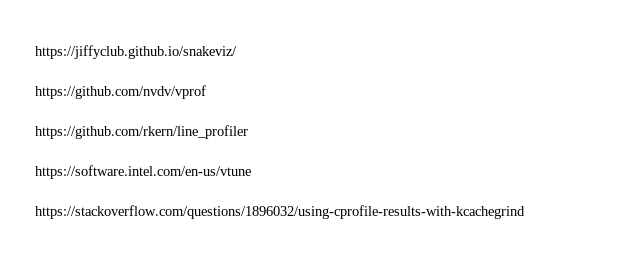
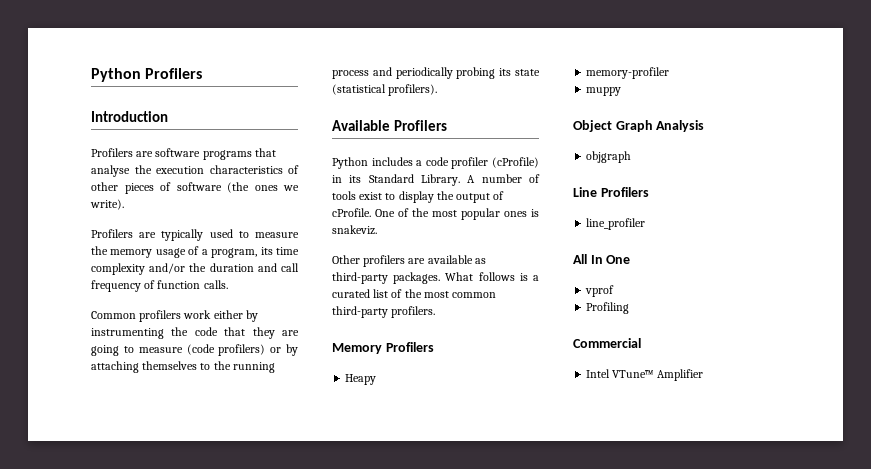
[35,45,237,59] [35,85,206,99] [35,125,248,139] [35,165,251,179] [35,205,525,219] https://jiffyclub.github.io/snakeviz/ // https://github.com/nvdv/vprof // https://github.com/rkern/line_profiler // https://software.intel.com/en-us/vtune // https://stackoverflow.com/questions/1896032/using-cprofile-results-with-kcachegrind -> [91,68,203,82] [91,111,168,122] [91,148,276,160] [91,165,299,177] [91,182,299,194] [90,199,124,210] [91,229,299,241] [91,246,299,258] [91,263,299,275] [91,280,228,292] [91,310,258,322] [91,327,299,339] [91,344,298,356] [91,361,275,373] [332,67,540,79] [332,84,438,96] [332,120,447,131] [332,157,539,169] [332,174,540,186] [332,191,505,203] [332,208,539,220] [332,225,377,235] [332,255,486,267] [332,272,539,284] [332,289,497,298] [332,306,436,318] [332,342,434,354] [345,374,377,385] [586,67,670,79] [586,87,622,96] [573,120,705,132] [586,151,632,163] [573,187,649,197] [586,218,646,230] [573,254,631,264] [585,285,615,297] [586,302,630,314] [573,338,641,348] [586,369,703,381] Python Profilers // Introduction // Profilers are software programs that analyse the execution characteristics of other pieces of software (the ones we write). // Profilers are typically used to measure the memory usage of a program, its time complexity and/or the duration and call frequency of function calls. // Common profilers work either by instrumenting the code that they are going to measure (code profilers) or by attaching themselves to the running process and periodically probing its state (statistical profilers). // Available Profilers // Python includes a code profiler (cProfile) in its Standard Library. A number of tools exist to display the output of cProfile. One of the most popular ones is snakeviz. // Other profilers are available as third-party packages. What follows is a curated list of the most common third-party profilers. // Memory Profilers // Heapy // memory-profiler // muppy // Object Graph Analysis // objgraph // Line Profilers // line_profiler // All In One // vprof // Profiling // Commercial // Intel VTune™ Amplifier

